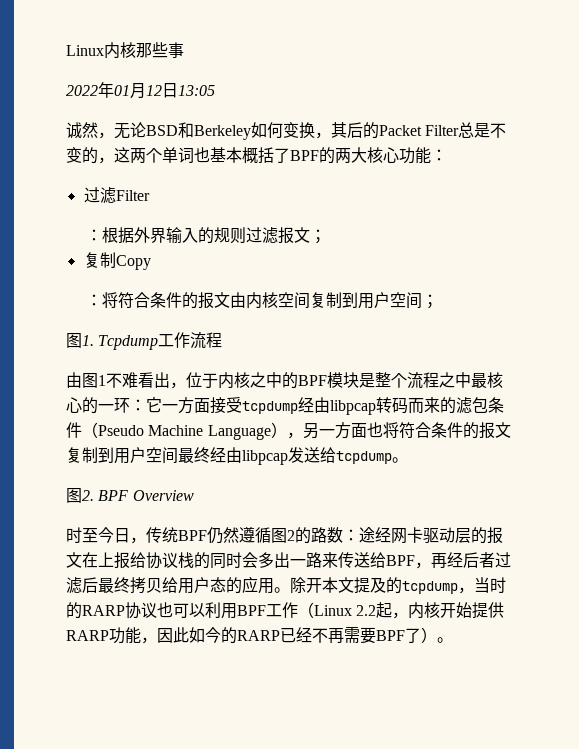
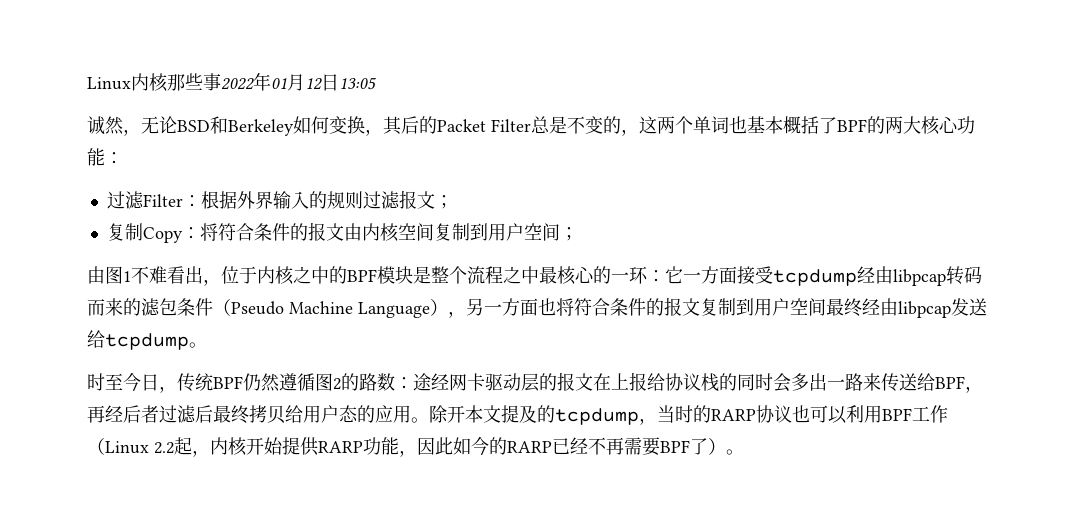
(184, 50) // -> (221, 82) none
(150, 195) // -> (183, 200) none
(151, 262) // -> (183, 235) none
[66,332,223,350] // 图1. Tcpdump工作流程 -> (578, 234) none
[66,488,194,503] // 图2. BPF Overview -> (207, 345) none

